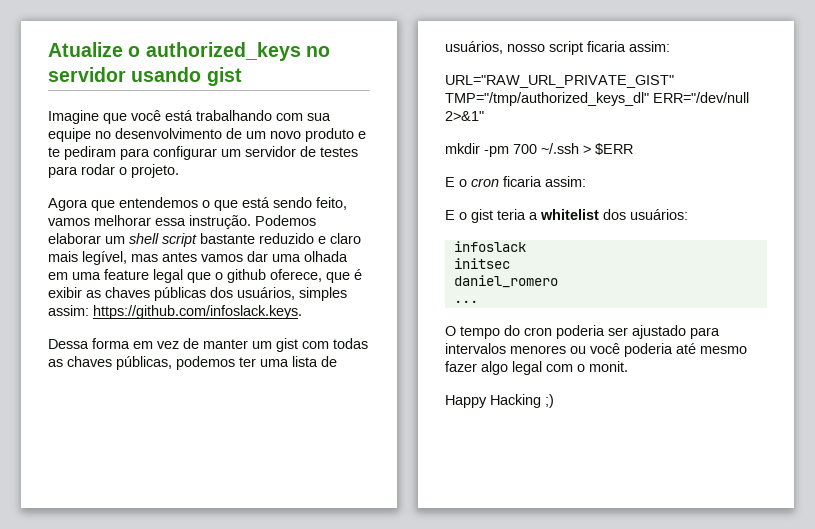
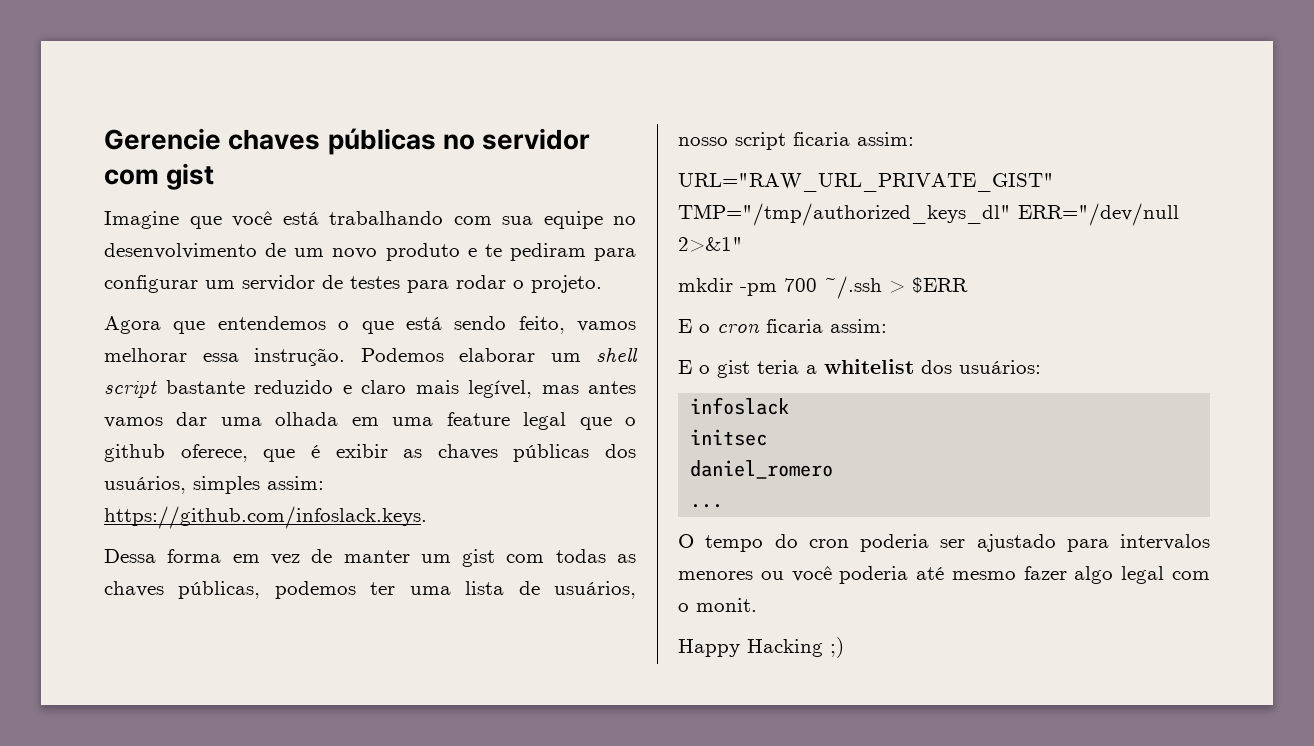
[48,42,301,61] Atualize o authorized_keys -> [104,128,436,155] Gerencie chaves públicas
[131,67,202,82] usando -> [104,169,159,185] com

